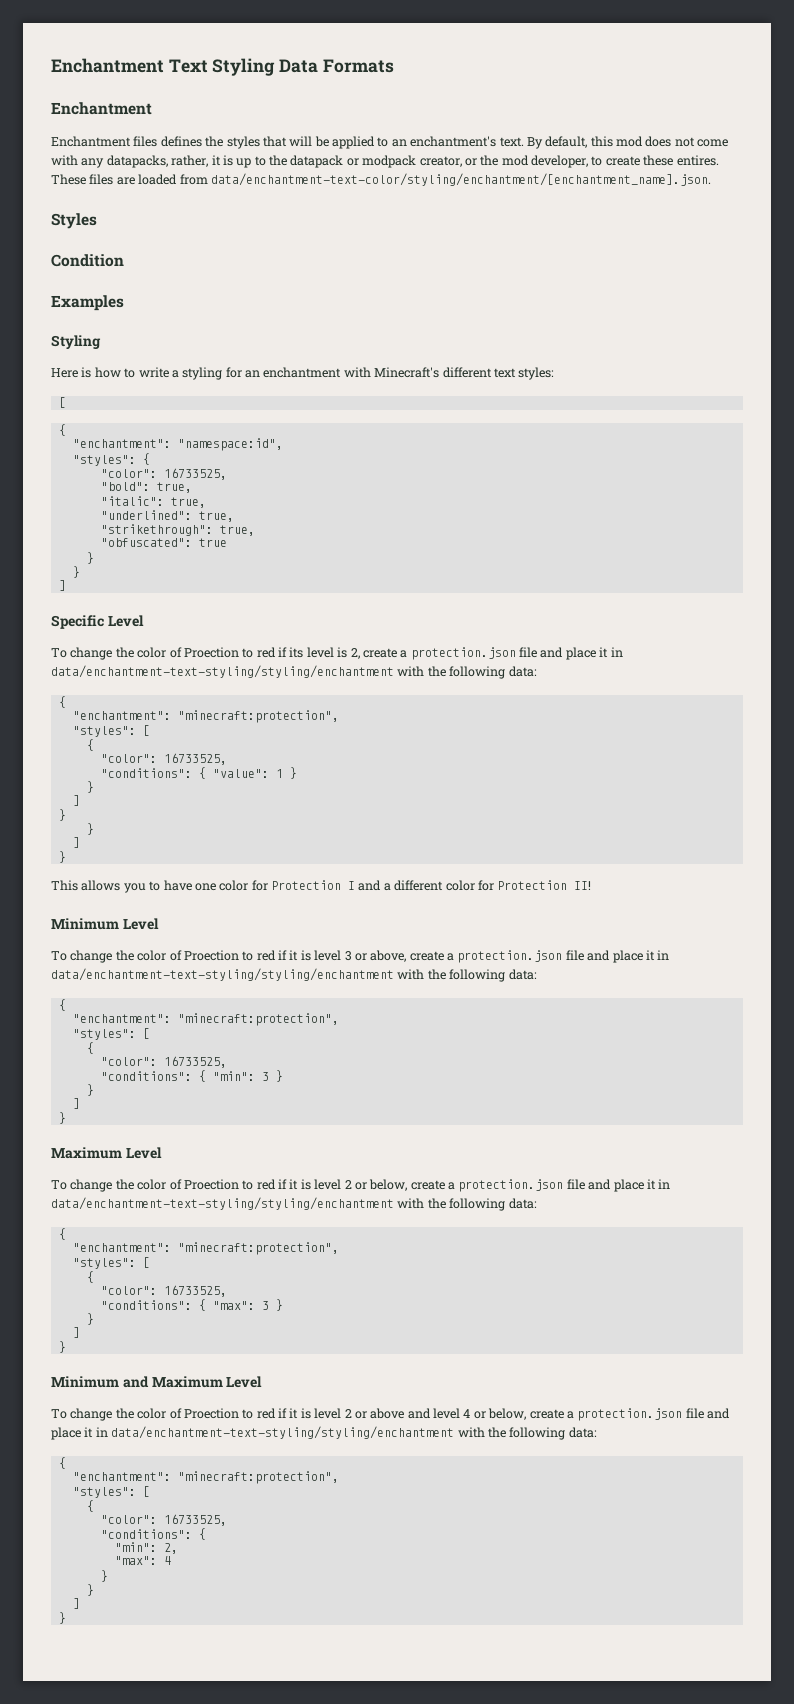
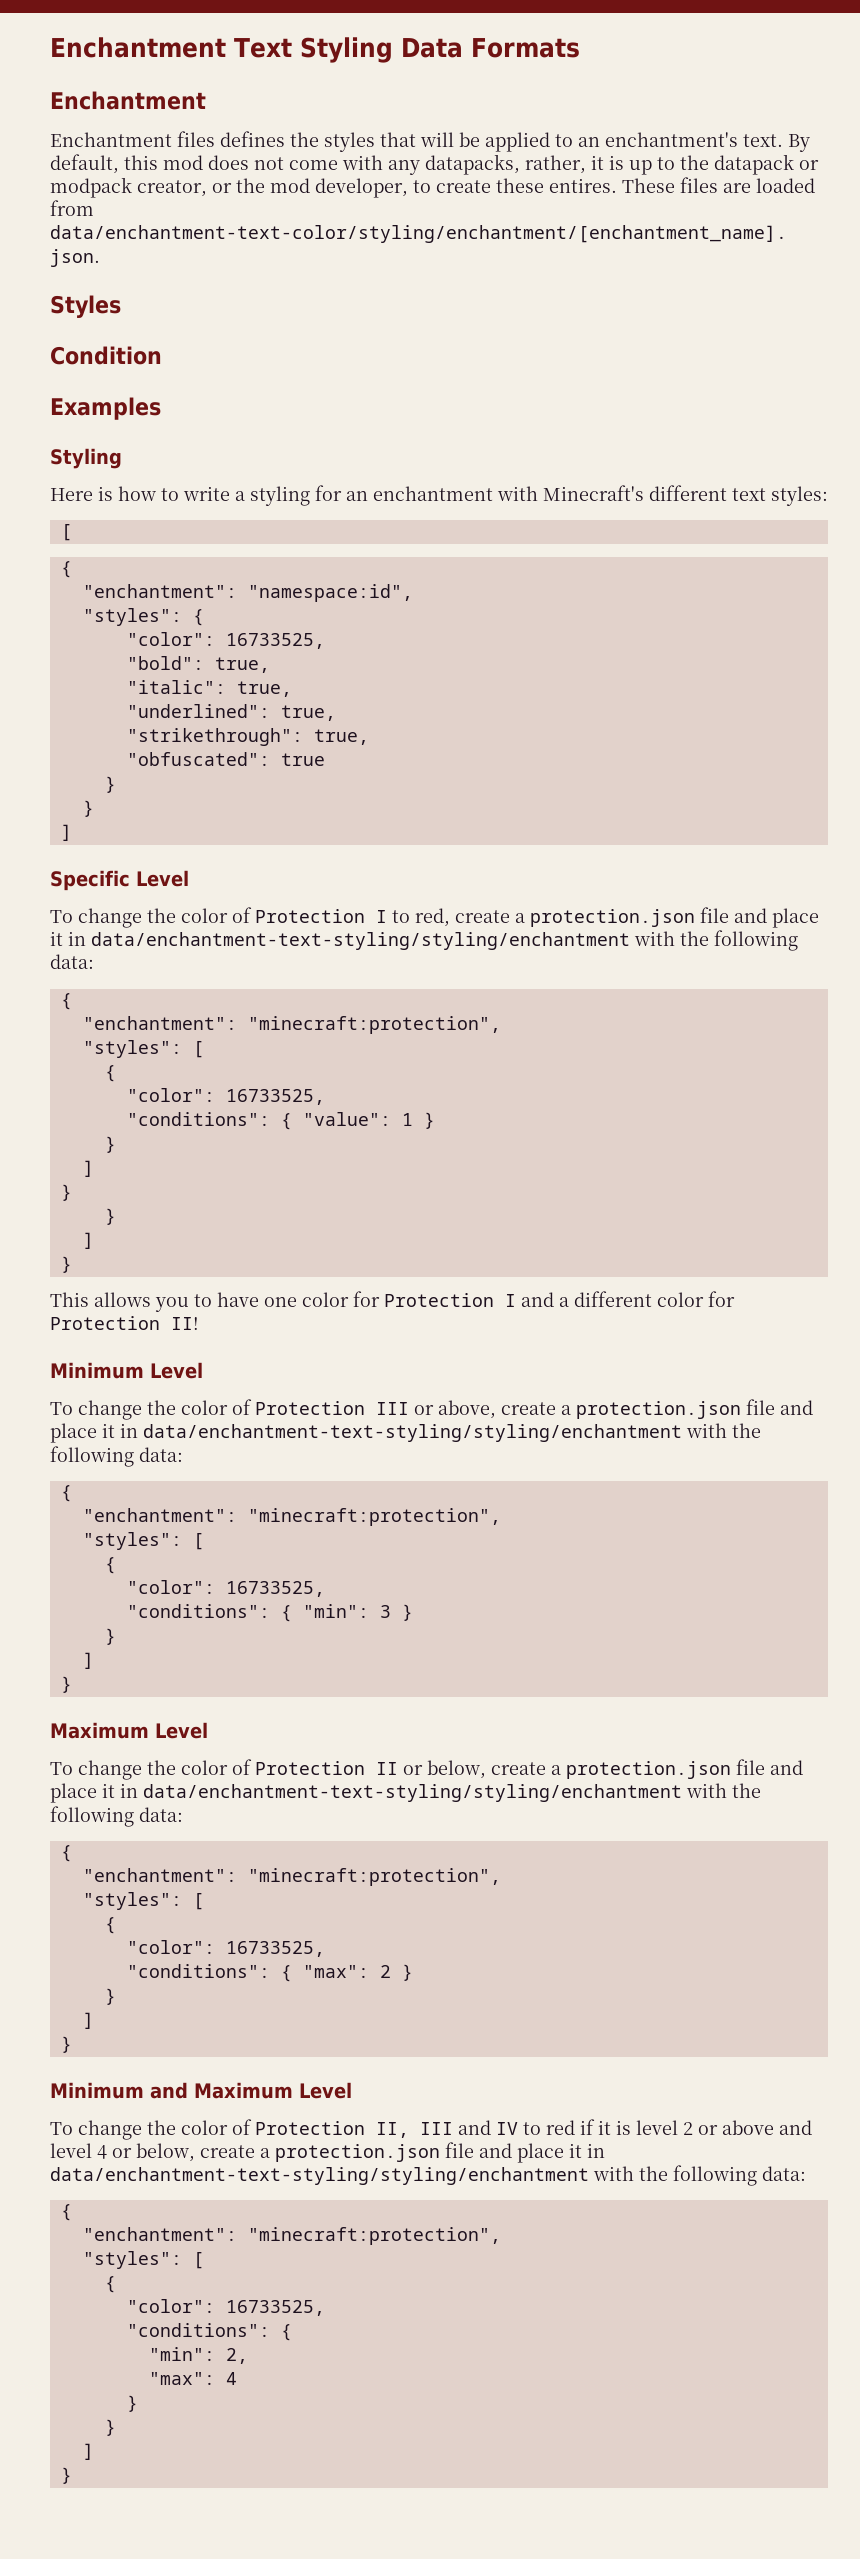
[183,647,360,659] Proection to red if its level is 2, -> [255,908,450,927] Protection I to red,
[183,950,352,961] Proection to red if it is level 3 -> [255,1401,409,1415] Protection III
[183,1179,352,1190] Proection to red if it is level 2 -> [255,1761,398,1775] Protection II
[261,1301,269,1310] 3 -> [379,1965,391,1978] 2
[183,1408,239,1419] Proection -> [255,2120,518,2138] Protection II, III and IV

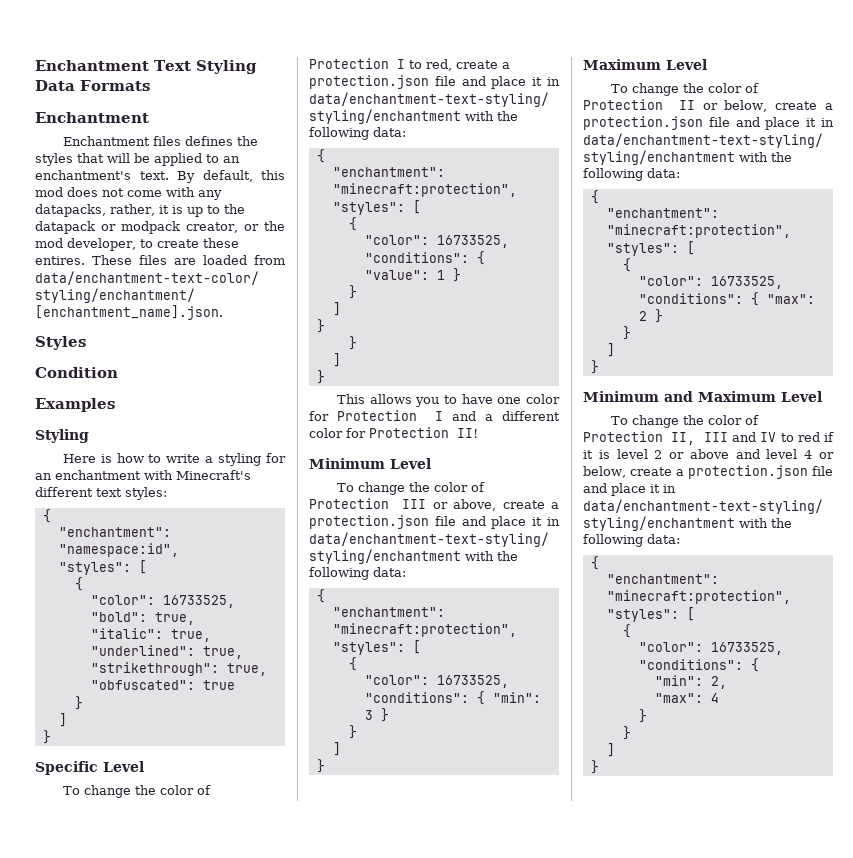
[60,524,72,541] // [ -> (167, 493) none
(182, 617) none -> [138,560,147,574] [ //
[82,800,94,817] [60,824,72,841] // } // ] -> [58,713,67,727] [42,730,51,744] // ] // }

